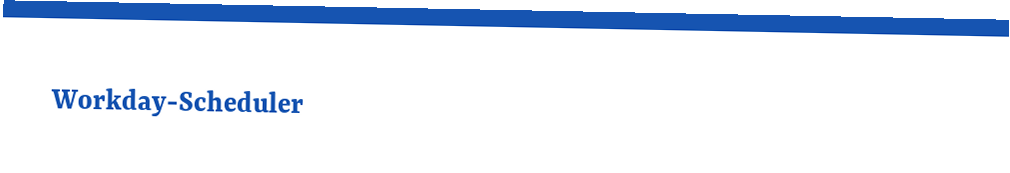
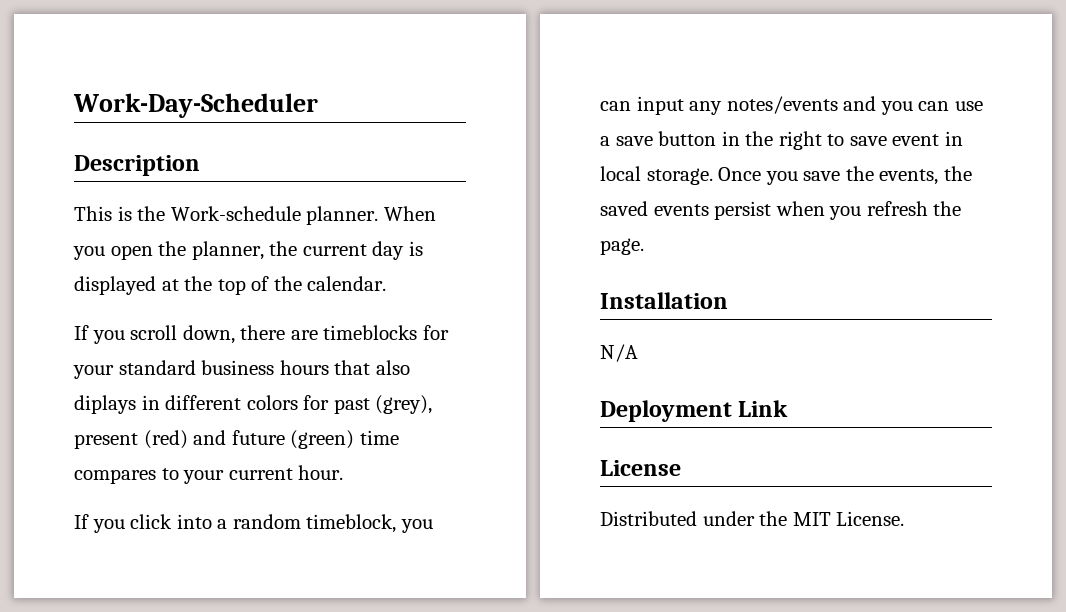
[50,87,304,120] Workday-Scheduler -> [73,93,318,118] [74,155,200,176] [74,206,436,225] [73,241,423,260] [74,276,387,295] [74,325,449,344] [73,360,410,379] [74,395,433,414] [74,430,399,449] [74,465,344,484] [74,514,433,533] [600,96,983,115] [600,131,963,150] [600,166,972,185] [600,201,962,220] [600,238,644,255] [600,292,728,309] [600,344,638,362] [600,400,789,422] [600,460,681,476] [600,511,905,526] Work-Day-Scheduler // Description // This is the Work-schedule planner. When you open the planner, the current day is displayed at the top of the calendar. // If you scroll down, there are timeblocks for your standard business hours that also diplays in different colors for past (grey), present (red) and future (green) time compares to your current hour. // If you click into a random timeblock, you can input any notes/events and you can use a save button in the right to save event in local storage. Once you save the events, the saved events persist when you refresh the page. // Installation // N/A // Deployment Link // License // Distributed under the MIT License.

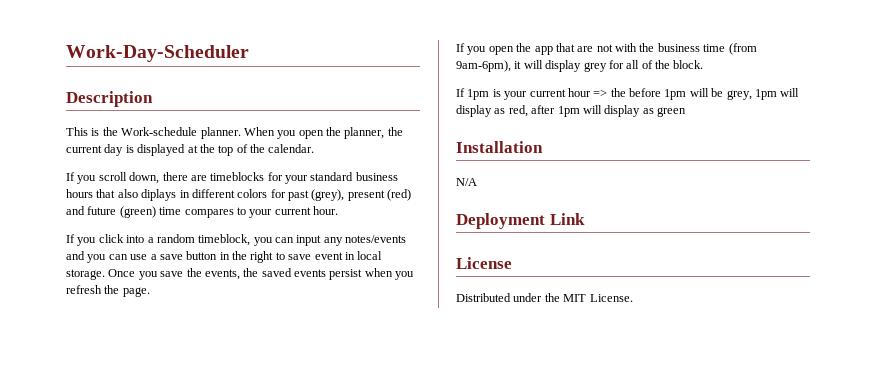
(644, 246) none -> [456,43,757,55] [456,60,704,72] [456,88,800,100] [456,105,686,117] // If you open the app that are not with the business time (from 9am-6pm), it will display grey for all of the block. // If 1pm is your current hour => the before 1pm will be grey, 1pm will display as red, after 1pm will display as green

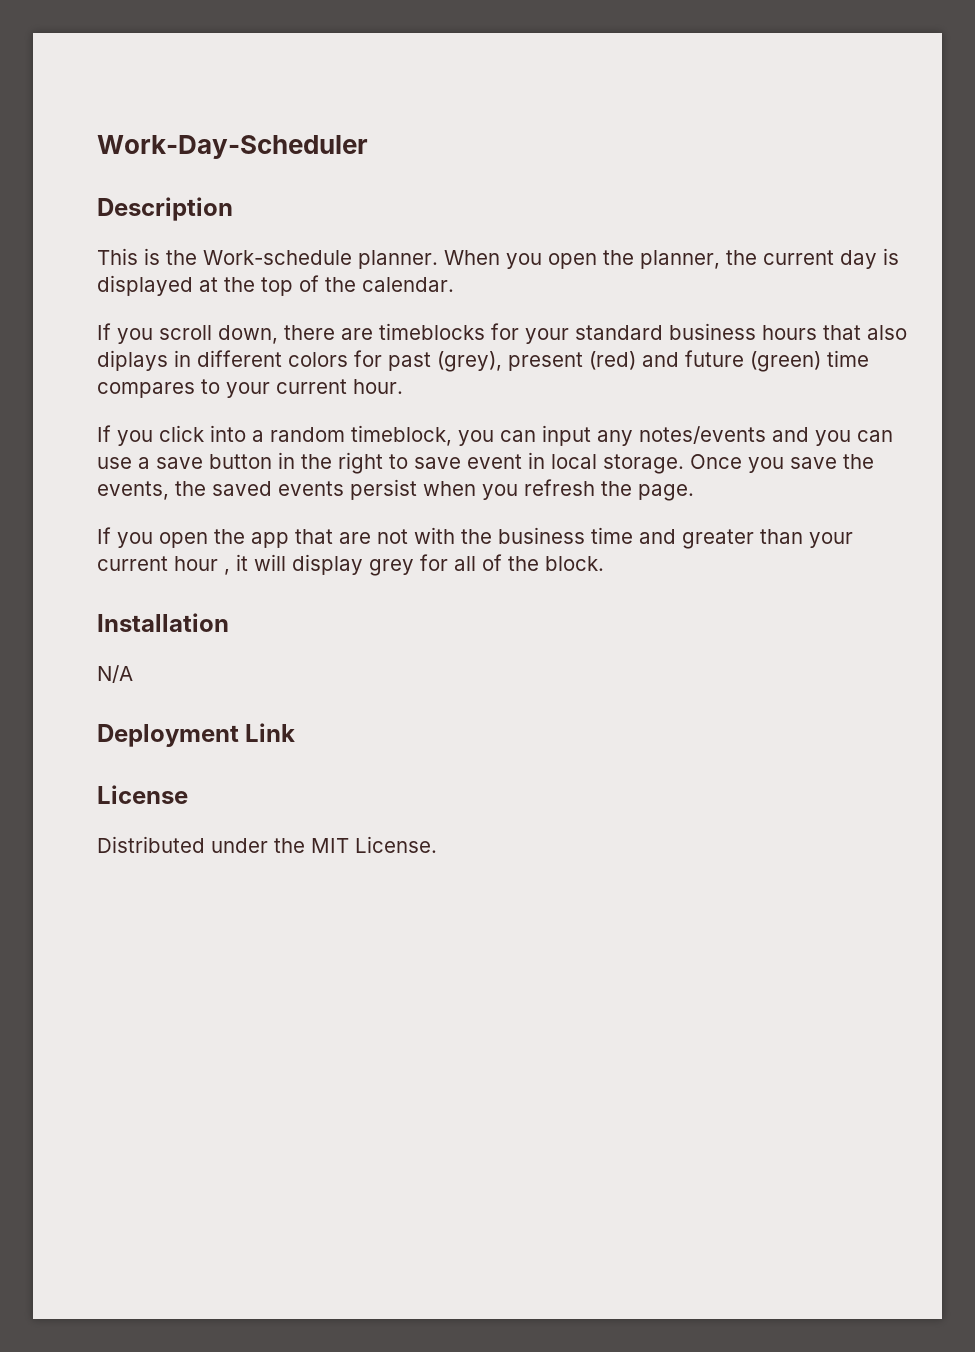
[728,43,757,55] [456,60,511,72] (from 9am-6pm), -> [639,529,853,549] [97,556,230,575] and greater than your current hour ,
[456,88,800,100] [456,105,686,117] // If 1pm is your current hour => the before 1pm will be grey, 1pm will display as red, after 1pm will display as green -> (604, 563) none

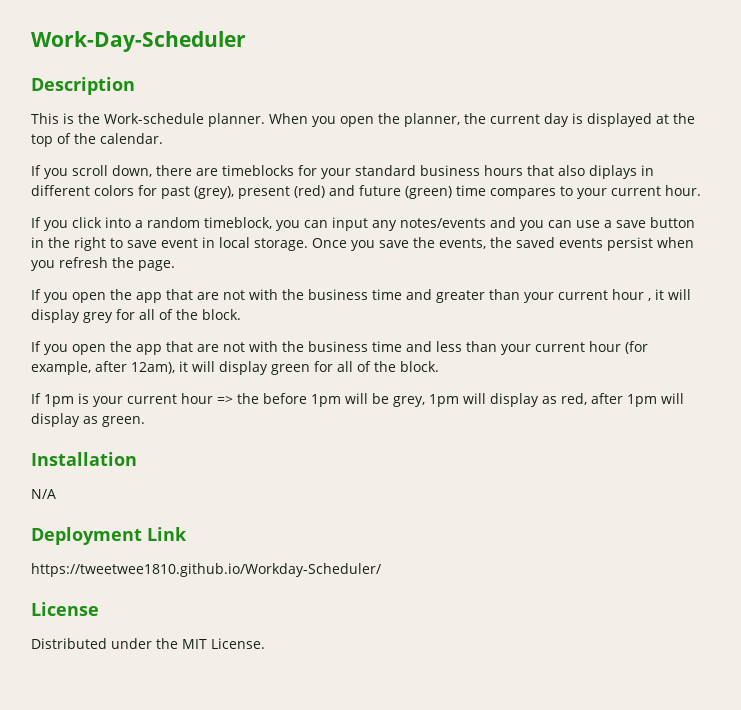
(604, 563) none -> [31,341,648,355] [31,361,439,375] [31,393,684,407] [31,413,145,427] // If you open the app that are not with the business time and less than your current hour (for example, after 12am), it will display green for all of the block. // If 1pm is your current hour => the before 1pm will be grey, 1pm will display as red, after 1pm will display as green.
(296, 732) none -> [31,563,381,577] // https://tweetwee1810.github.io/Workday-Scheduler/

